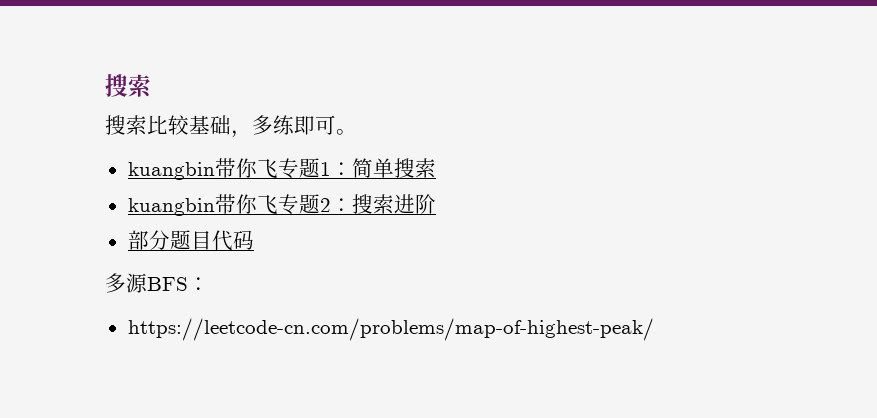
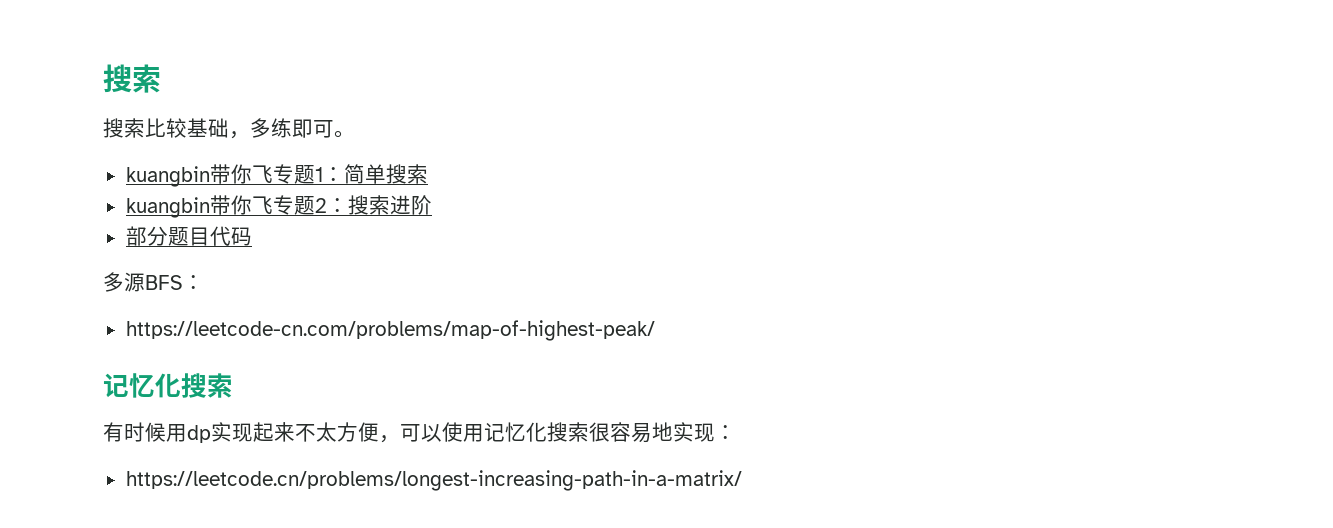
(654, 329) none -> [103,373,233,398] [103,422,736,443] [125,470,742,491] // 记忆化搜索 // 有时候用dp实现起来不太方便，可以使用记忆化搜索很容易地实现： // https://leetcode.cn/problems/longest-increasing-path-in-a-matrix/

